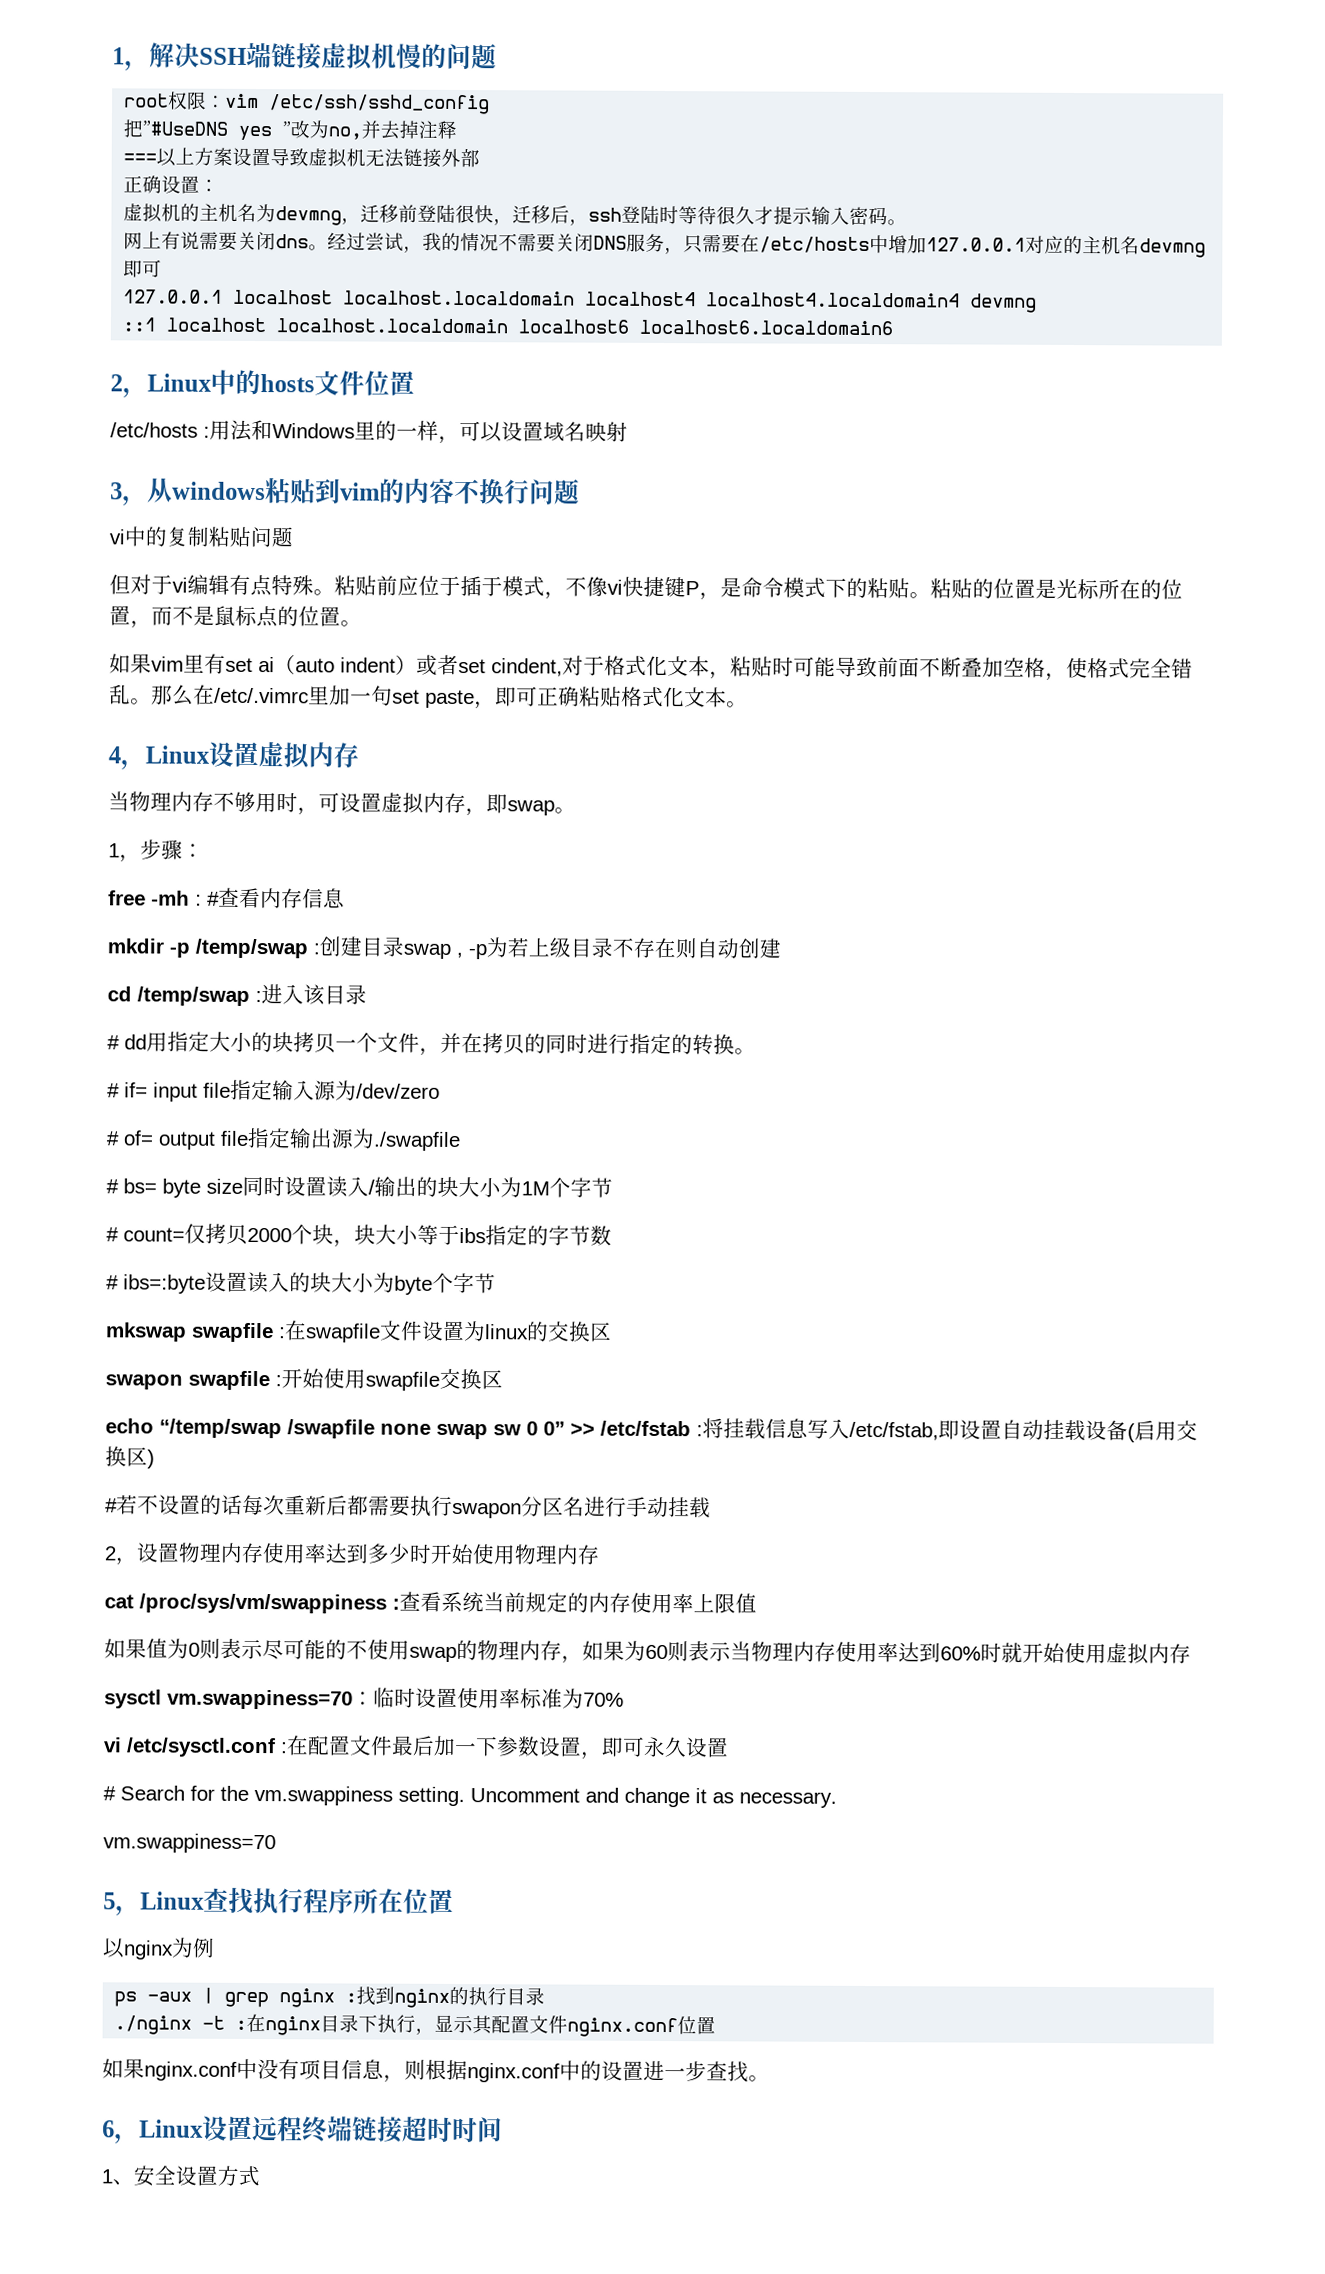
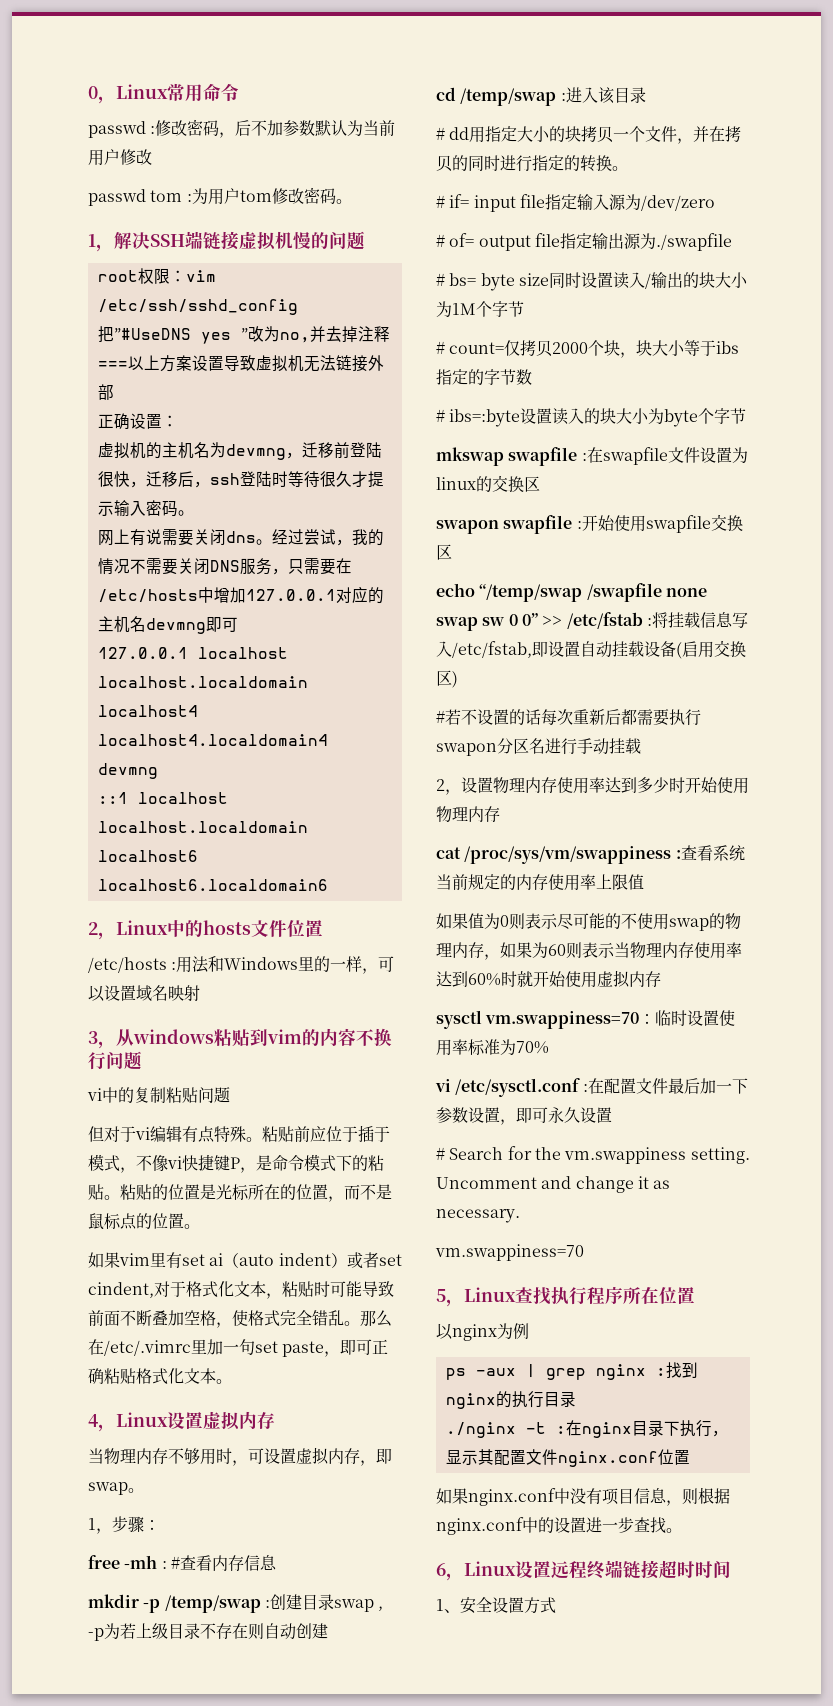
(112, 56) none -> [88,83,239,104] [88,119,396,138] [88,149,152,166] [88,187,352,206] 0，Linux常用命令 // passwd :修改密码，后不加参数默认为当前用户修改 // passwd tom :为用户tom修改密码。 //

